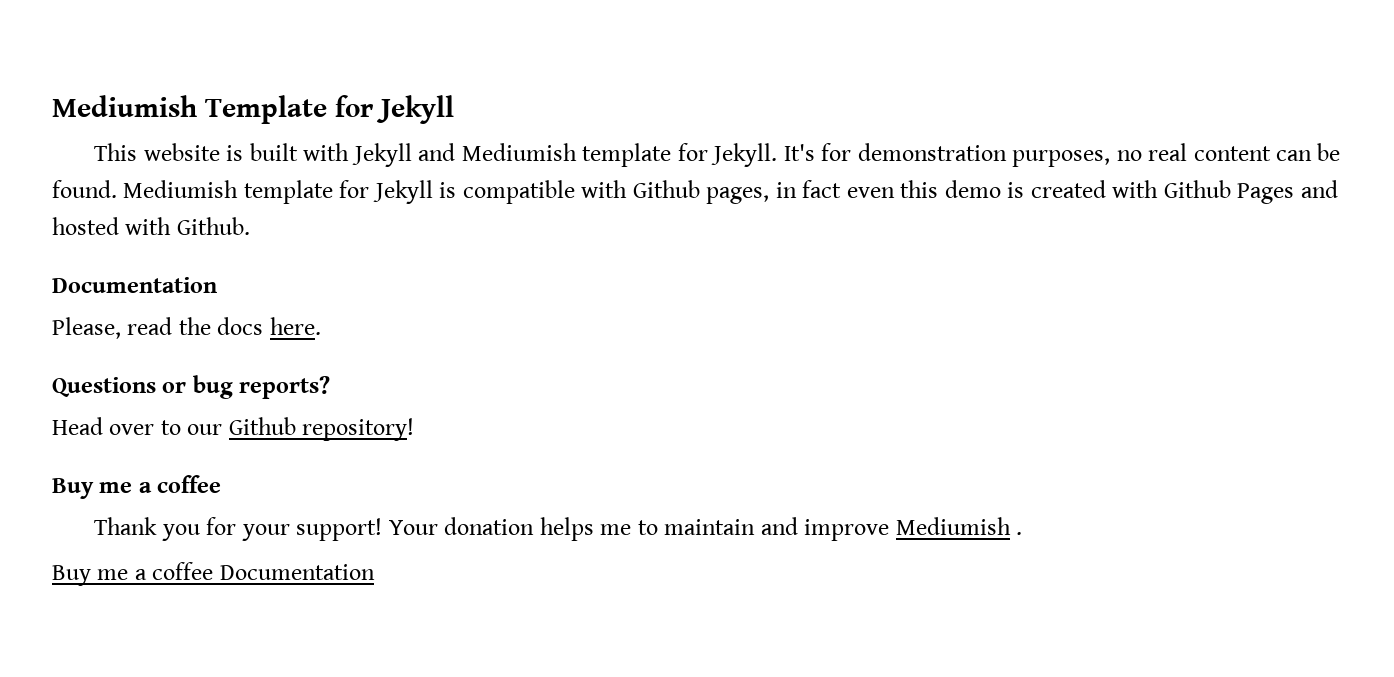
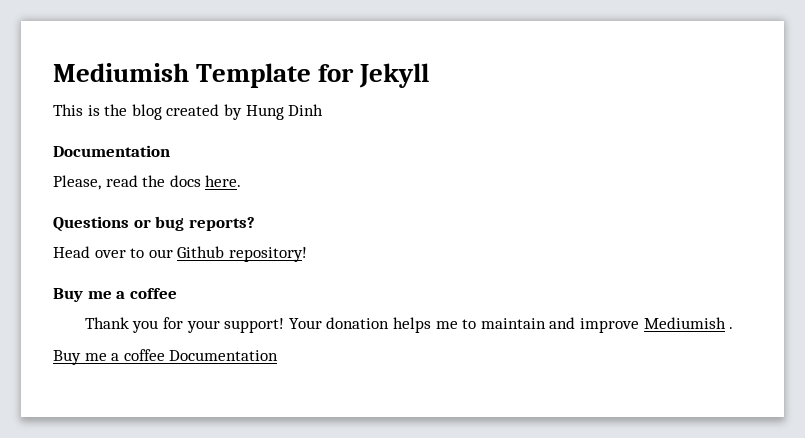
[143,143,1341,167] [52,180,1338,204] [52,217,250,235] website is built with Jekyll and Mediumish template for Jekyll. It's for demonstration purposes, no real content can be found. Mediumish template for Jekyll is compatible with Github pages, in fact even this demo is created with Github Pages and hosted with Github. -> [87,104,324,120] is the blog created by Hung Dinh

